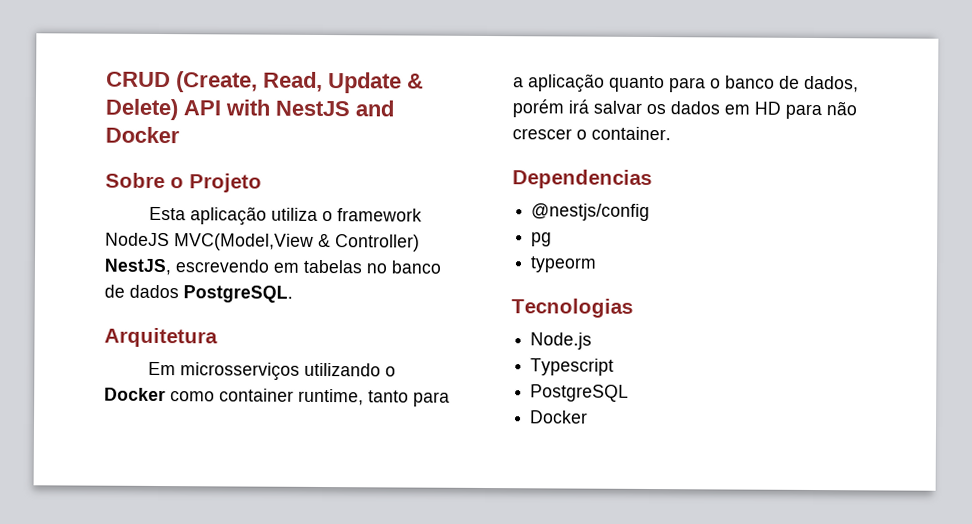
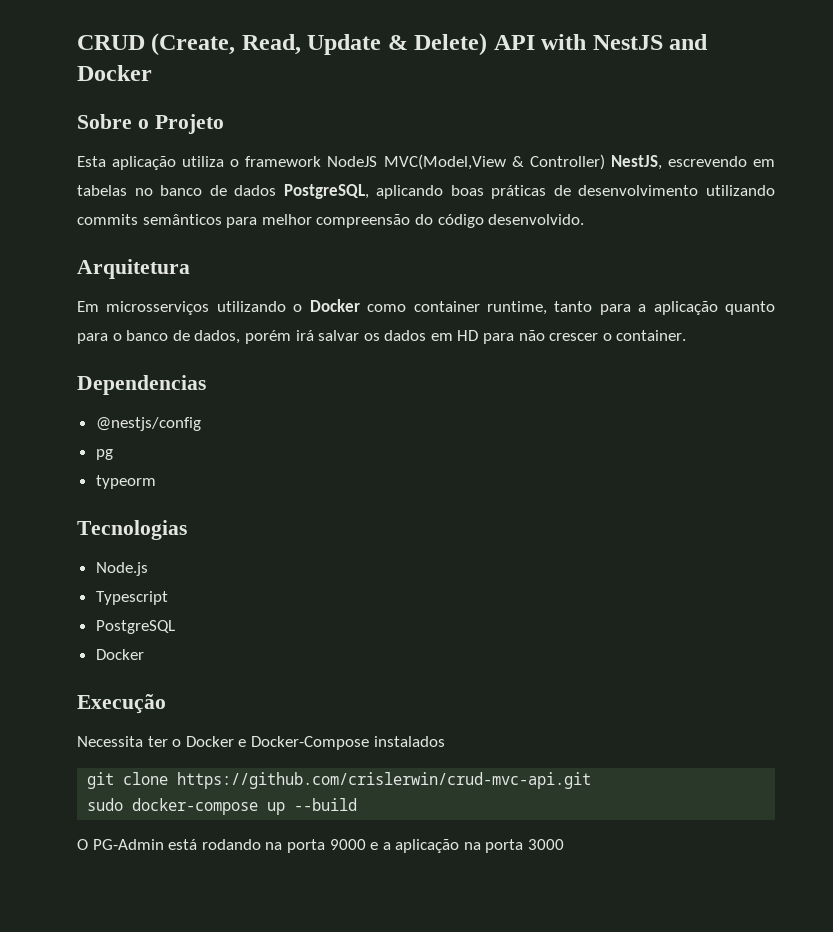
[183,285,293,303] PostgreSQL. -> [283,184,775,199] [77,214,585,228] PostgreSQL, aplicando boas práticas de desenvolvimento utilizando commits semânticos para melhor compreensão do código desenvolvido.
(589, 417) none -> [77,694,166,714] [77,736,445,750] [87,772,592,789] [87,798,358,815] [77,839,565,853] // Execução // Necessita ter o Docker e Docker-Compose instalados // git clone https://github.com/crislerwin/crud-mvc-api.git // sudo docker-compose up --build // O PG-Admin está rodando na porta 9000 e a aplicação na porta 3000

